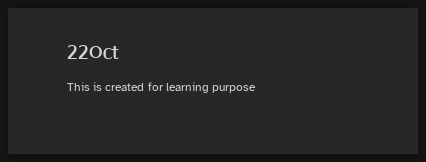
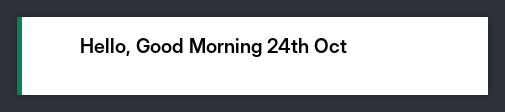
[67,45,119,60] [67,82,257,93] 22Oct // This is created for learning purpose -> [80,38,348,57] Hello, Good Morning 24th Oct

